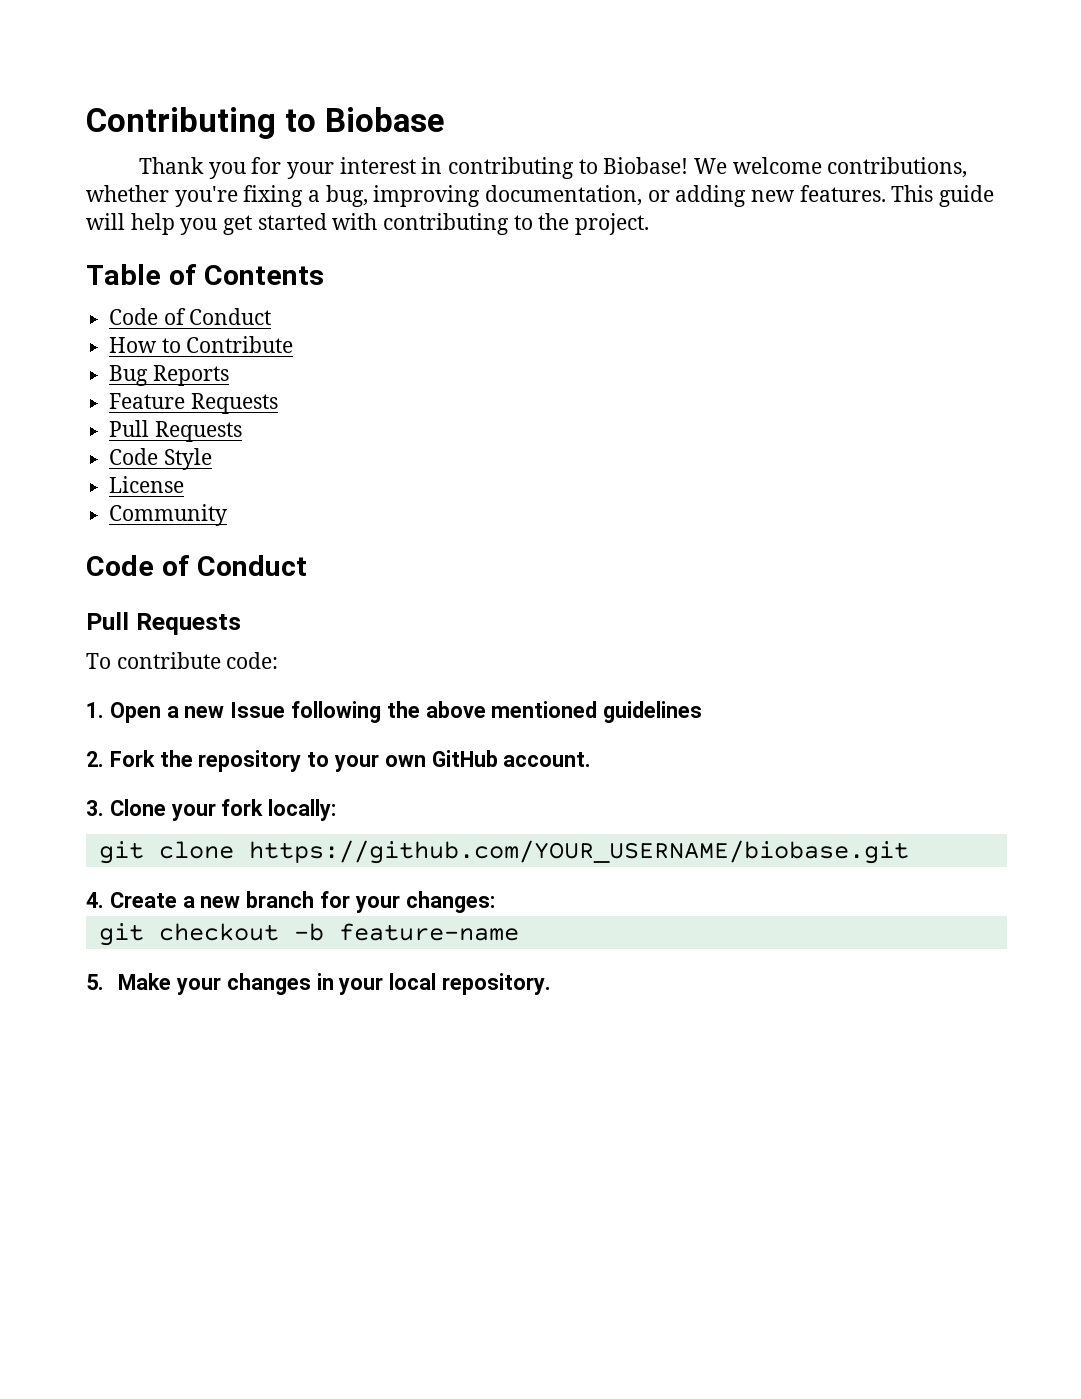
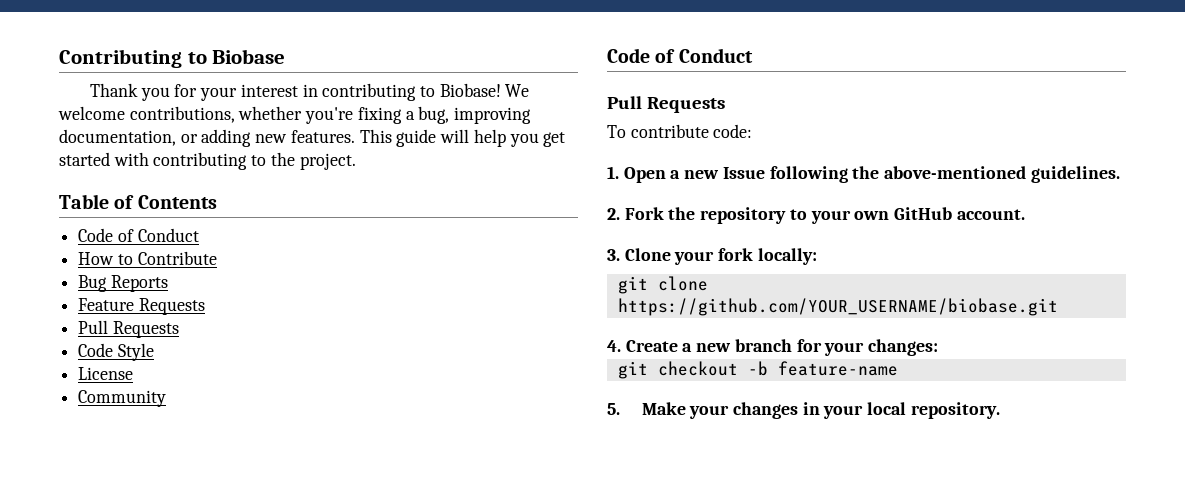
[425,701,703,723] above mentioned guidelines -> [884,166,1120,183] above-mentioned guidelines.

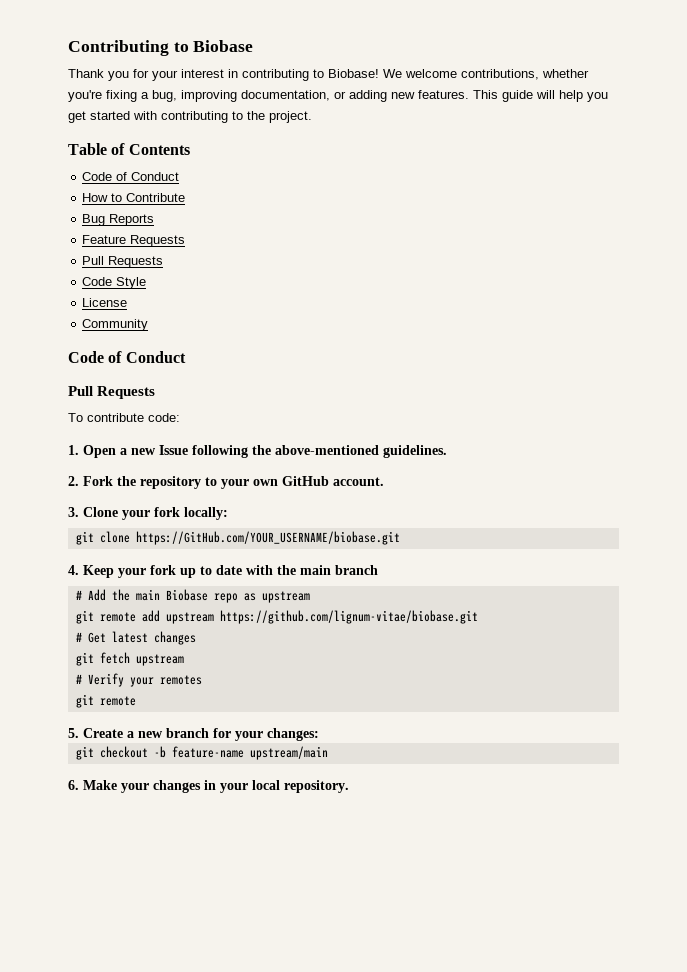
[617,298,1058,316] https://github.com/YOUR_USERNAME/biobase.git -> [135,531,400,545] https://GitHub.com/YOUR_USERNAME/biobase.git
(621, 346) none -> [83,565,378,578] [75,589,310,603] [75,610,478,624] [75,631,196,645] [75,652,184,666] [75,673,202,687] [75,694,136,708] [68,728,79,738] Keep your fork up to date with the main branch // # Add the main Biobase repo as upstream // git remote add upstream https://github.com/lignum-vitae/biobase.git // # Get latest changes // git fetch upstream // # Verify your remotes // git remote // 5.
[607,403,620,415] // 5. -> [249,746,328,760] [68,780,79,790] upstream/main // 6.

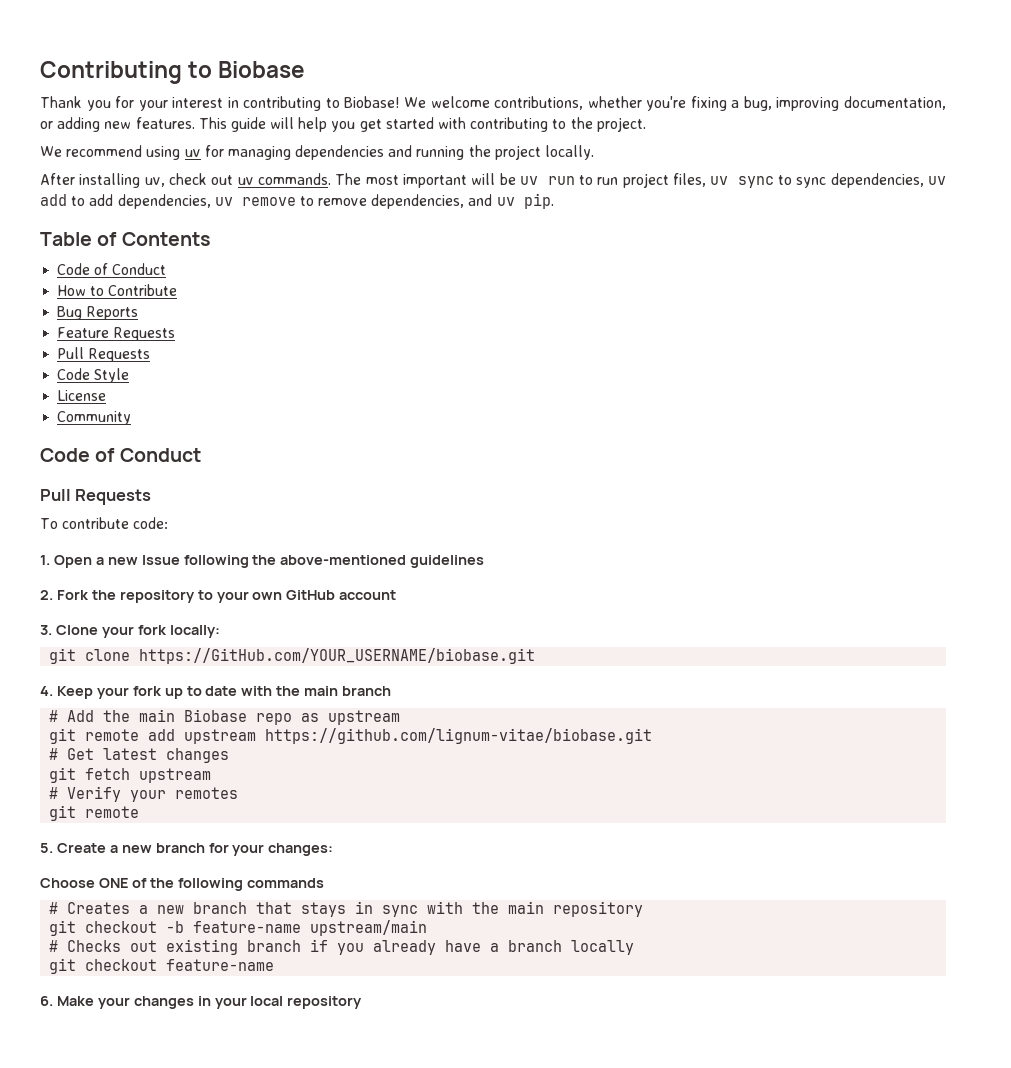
(312, 117) none -> [40,145,595,160] [40,173,946,188] [40,193,554,209] // We recommend using uv for managing dependencies and running the project locally. // After installing uv, check out uv commands. The most important will be uv run to run project files, uv sync to sync dependencies, uv add to add dependencies, uv remove to remove dependencies, and uv pip.
[383,445,447,458] guidelines. -> [410,555,485,568] guidelines
[333,477,384,486] account. -> [339,590,397,600] account
(319, 734) none -> [40,878,324,891] [49,901,644,917] // Choose ONE of the following commands // # Creates a new branch that stays in sync with the main repository
(328, 753) none -> [49,939,635,955] [49,958,275,974] // # Checks out existing branch if you already have a branch locally // git checkout feature-name
[284,780,349,793] repository. -> [287,996,363,1009] repository

